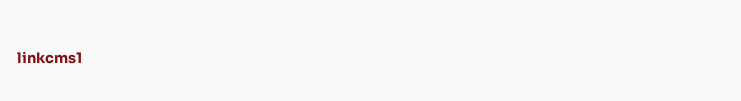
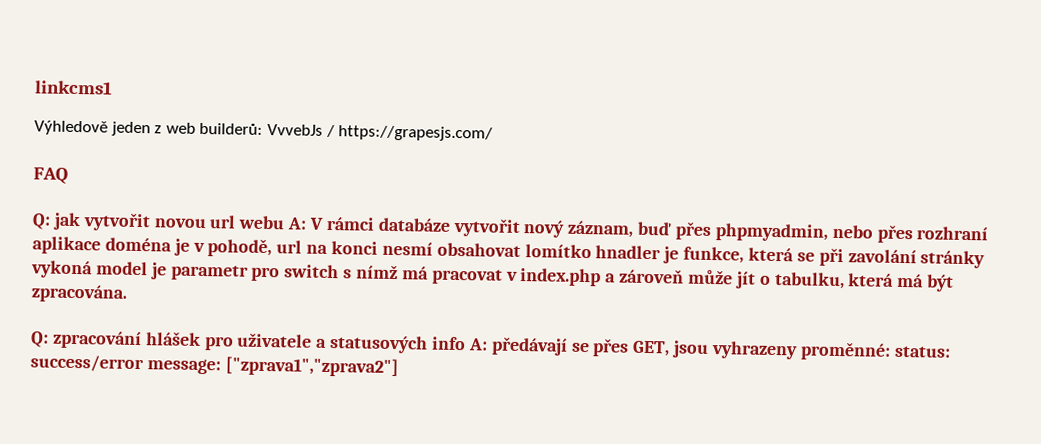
(82, 57) none -> [34,120,494,142] [33,167,68,184] [32,212,989,244] [32,236,986,269] [31,260,955,292] [31,284,127,303] [30,330,951,361] [30,354,399,378] // Výhledově jeden z web builderů: VvvebJs / https://grapesjs.com/ // FAQ // Q: jak vytvořit novou url webu A: V rámci databáze vytvořit nový záznam, buď přes phpmyadmin, nebo přes rozhraní aplikace doména je v pohodě, url na konci nesmí obsahovat lomítko hnadler je funkce, která se při zavolání stránky vykoná model je parametr pro switch s nímž má pracovat v index.php a zároveň může jít o tabulku, která má být zpracována. // Q: zpracování hlášek pro uživatele a statusových info A: předávají se přes GET, jsou vyhrazeny proměnné: status: success/error message: ["zprava1","zprava2"]

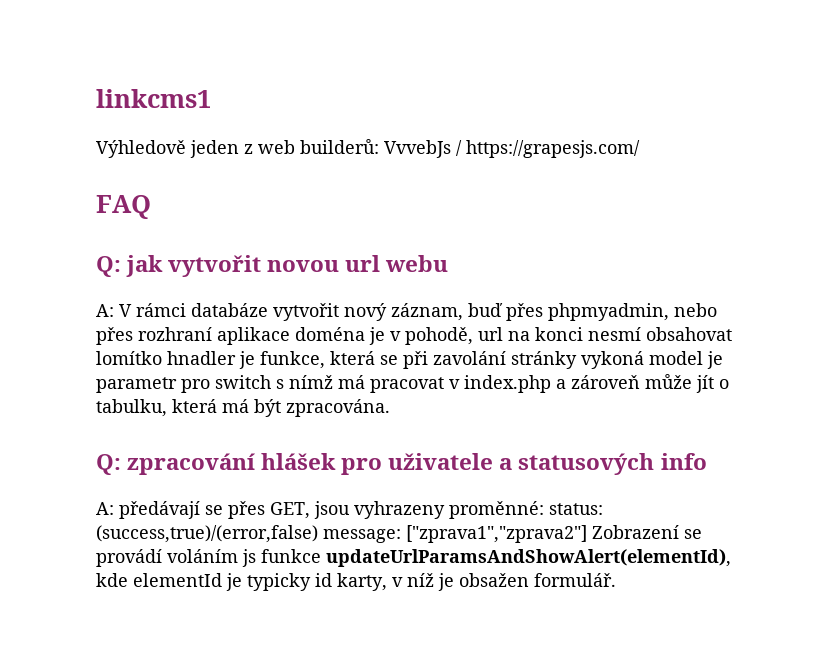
(286, 222) none -> (449, 263) //
(467, 343) none -> (707, 461) //
[30,354,144,373] success/error -> [96,525,318,543] (success,true)/(error,false)
(399, 367) none -> [592,525,702,539] [96,549,731,567] [96,573,616,591] Zobrazení se provádí voláním js funkce updateUrlParamsAndShowAlert(elementId), kde elementId je typicky id karty, v níž je obsažen formulář.

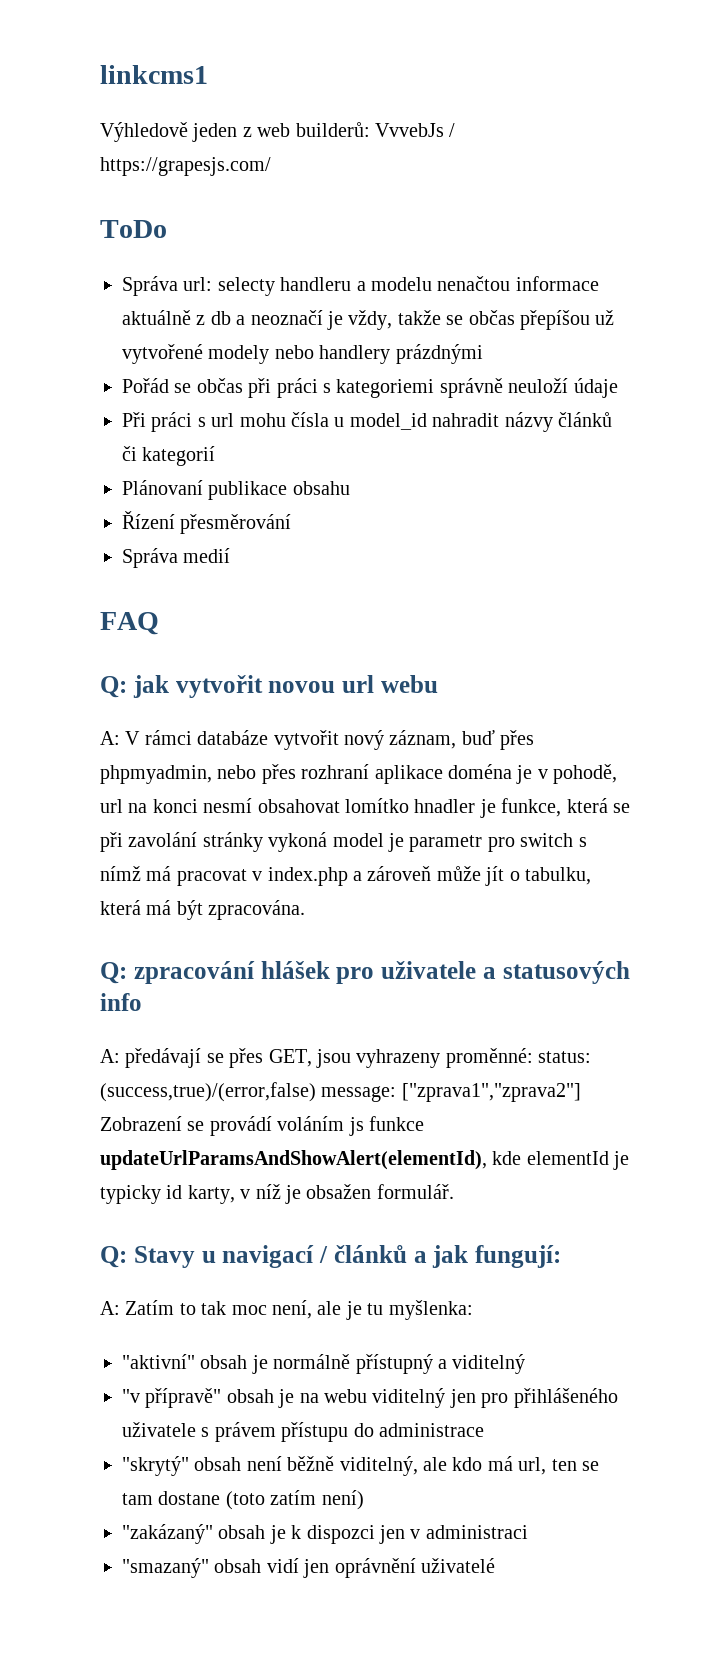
(640, 149) none -> [100,220,167,238] [122,276,599,296] [122,310,615,330] [122,344,483,364] [122,378,618,398] [122,412,612,432] [122,446,216,466] [122,480,350,500] [122,511,292,534] [122,548,231,568] // ToDo // Správa url: selecty handleru a modelu nenačtou informace aktuálně z db a neoznačí je vždy, takže se občas přepíšou už vytvořené modely nebo handlery prázdnými // Pořád se občas při práci s kategoriemi správně neuloží údaje // Při práci s url mohu čísla u model_id nahradit názvy článků či kategorií // Plánovaní publikace obsahu // Řízení přesměrování // Správa medií
(616, 580) none -> [100,1244,561,1268] [100,1300,473,1320] [122,1354,526,1374] [122,1388,618,1408] [122,1422,484,1442] [122,1456,599,1476] [122,1490,364,1510] [122,1524,528,1544] [122,1558,495,1578] // Q: Stavy u navigací / článků a jak fungují: // A: Zatím to tak moc není, ale je tu myšlenka: // "aktivní" obsah je normálně přístupný a viditelný // "v přípravě" obsah je na webu viditelný jen pro přihlášeného uživatele s právem přístupu do administrace // "skrytý" obsah není běžně viditelný, ale kdo má url, ten se tam dostane (toto zatím není) // "zakázaný" obsah je k dispozci jen v administraci // "smazaný" obsah vidí jen oprávnění uživatelé

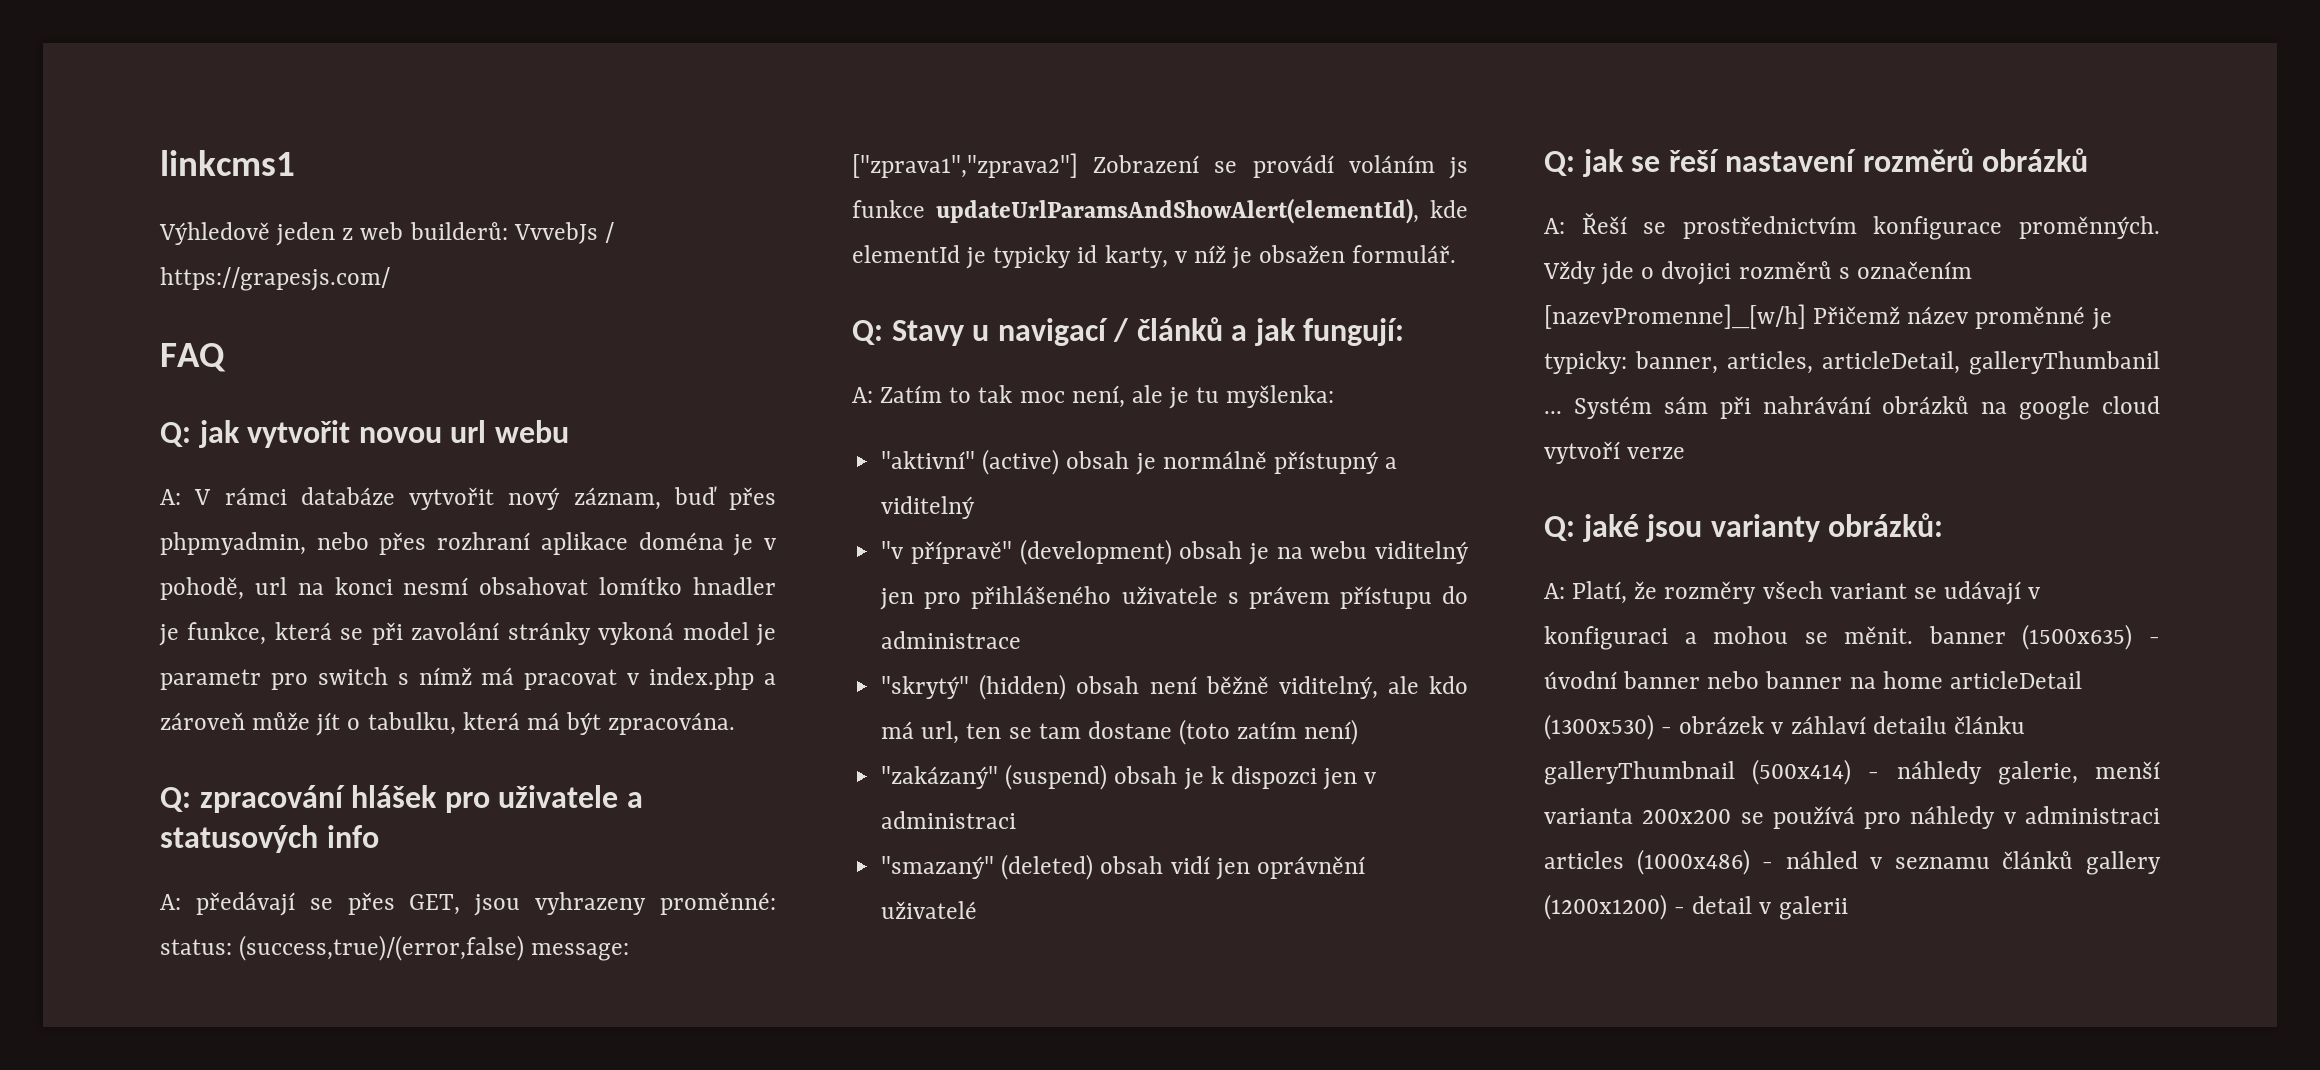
[100,220,167,238] [122,276,599,296] [122,310,615,330] [122,344,483,364] [122,378,618,398] [122,412,612,432] [122,446,216,466] [122,480,350,500] [122,511,292,534] [122,548,231,568] // ToDo // Správa url: selecty handleru a modelu nenačtou informace aktuálně z db a neoznačí je vždy, takže se občas přepíšou už vytvořené modely nebo handlery prázdnými // Pořád se občas při práci s kategoriemi správně neuloží údaje // Při práci s url mohu čísla u model_id nahradit názvy článků či kategorií // Plánovaní publikace obsahu // Řízení přesměrování // Správa medií -> (390, 279) none
(195, 1361) none -> [982,449,1060,475] (active)
(222, 1398) none -> [1019,539,1172,565] (development)
(189, 1466) none -> [979,674,1067,700] (hidden)
(213, 1534) none -> [1005,764,1108,790] (suspend)
(209, 1568) none -> [1001,854,1094,880] (deleted)
(495, 1565) none -> [1544,148,2089,177] [1544,212,2160,240] [1543,261,1972,285] [1544,304,2112,330] [1544,351,2160,375] [1544,396,2160,420] [1544,441,1686,464] [1544,513,1944,542] [1544,581,2041,605] [1544,624,2160,650] [1544,671,2082,689] [1544,714,2025,740] [1544,759,2160,785] [1544,806,2160,829] [1544,849,2161,875] [1544,894,1848,920] // Q: jak se řeší nastavení rozměrů obrázků // A: Řeší se prostřednictvím konfigurace proměnných. Vždy jde o dvojici rozměrů s označením [nazevPromenne]_[w/h] Přičemž název proměnné je typicky: banner, articles, articleDetail, galleryThumbanil ... Systém sám při nahrávání obrázků na google cloud vytvoří verze // Q: jaké jsou varianty obrázků: // A: Platí, že rozměry všech variant se udávají v konfiguraci a mohou se měnit. banner (1500x635) - úvodní banner nebo banner na home articleDetail (1300x530) - obrázek v záhlaví detailu článku galleryThumbnail (500x414) - náhledy galerie, menší varianta 200x200 se používá pro náhledy v administraci articles (1000x486) - náhled v seznamu článků gallery (1200x1200) - detail v galerii

